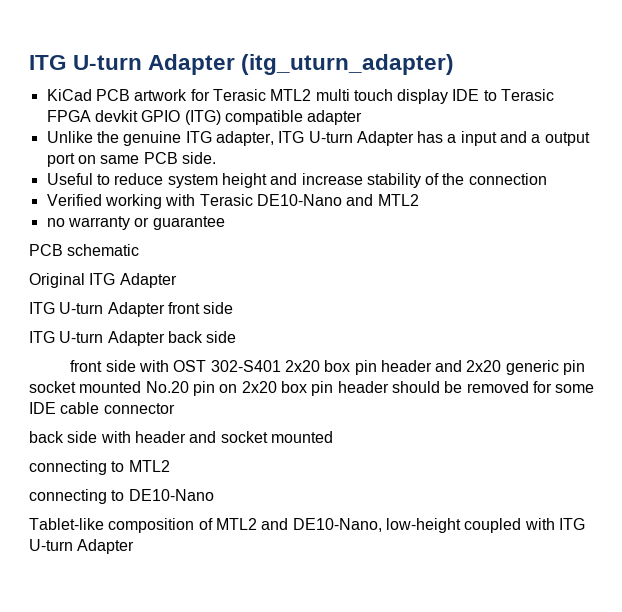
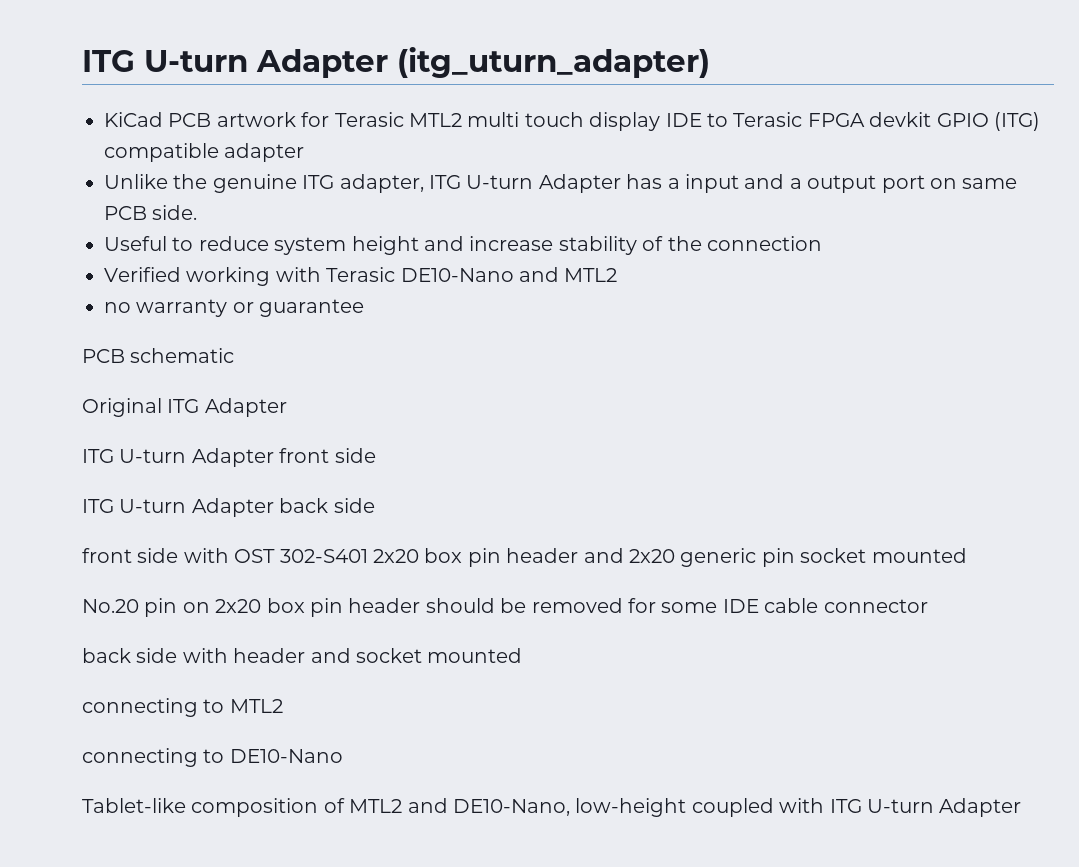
(142, 387) none -> (967, 555) //

